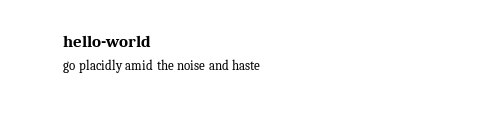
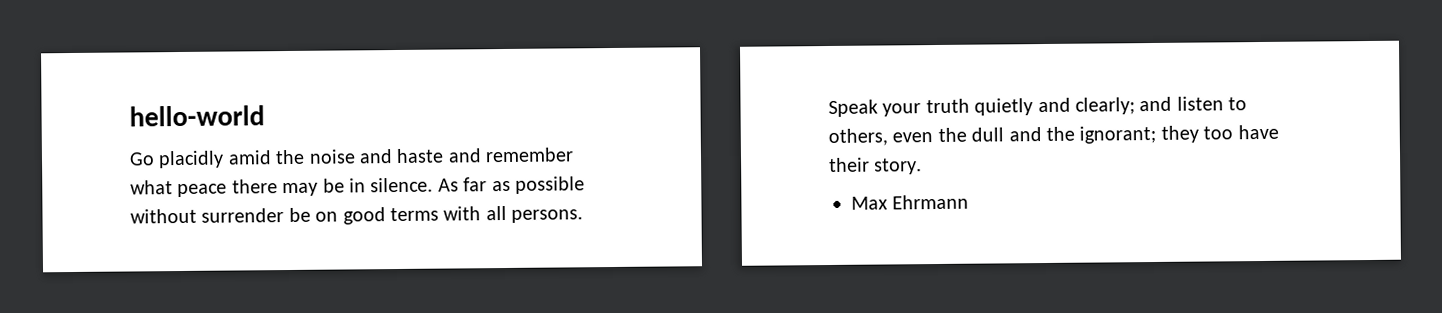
[63,61,75,73] go -> [129,152,155,166] Go
(261, 64) none -> [447,147,575,163] [130,176,585,198] [130,205,584,225] [828,96,1248,118] [828,124,1279,147] [829,157,923,175] [851,194,970,210] and remember what peace there may be in silence. As far as possible without surrender be on good terms with all persons. Speak your truth quietly and clearly; and listen to others, even the dull and the ignorant; they too have their story. // Max Ehrmann

